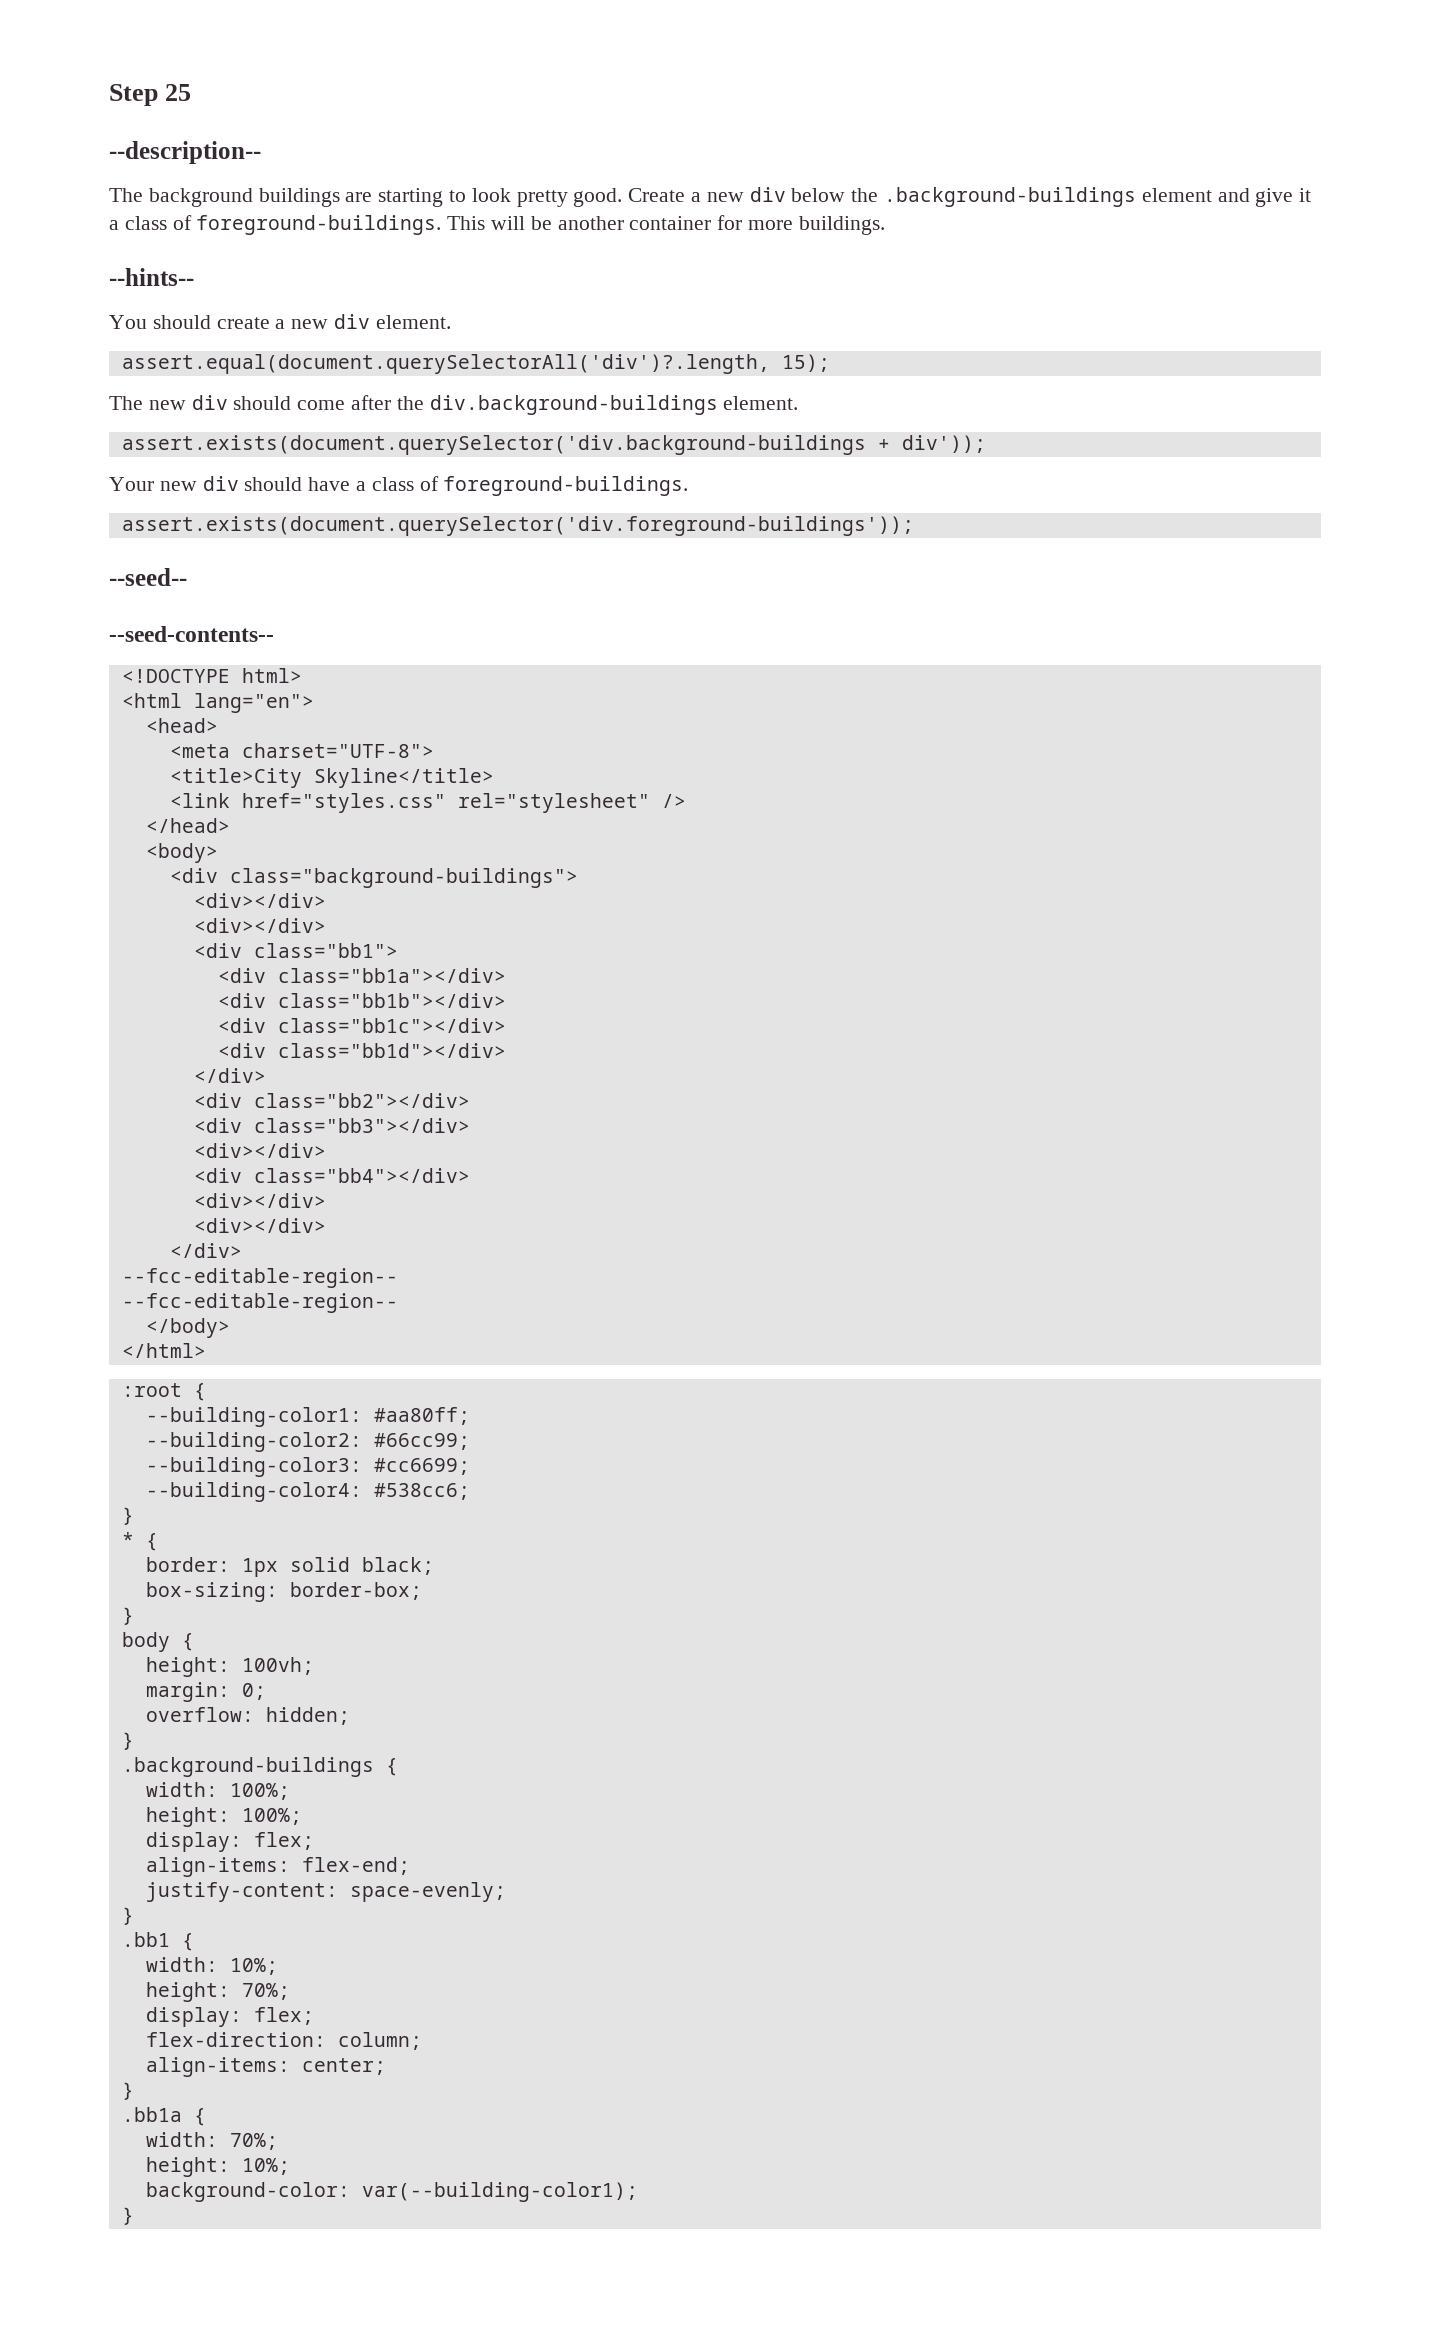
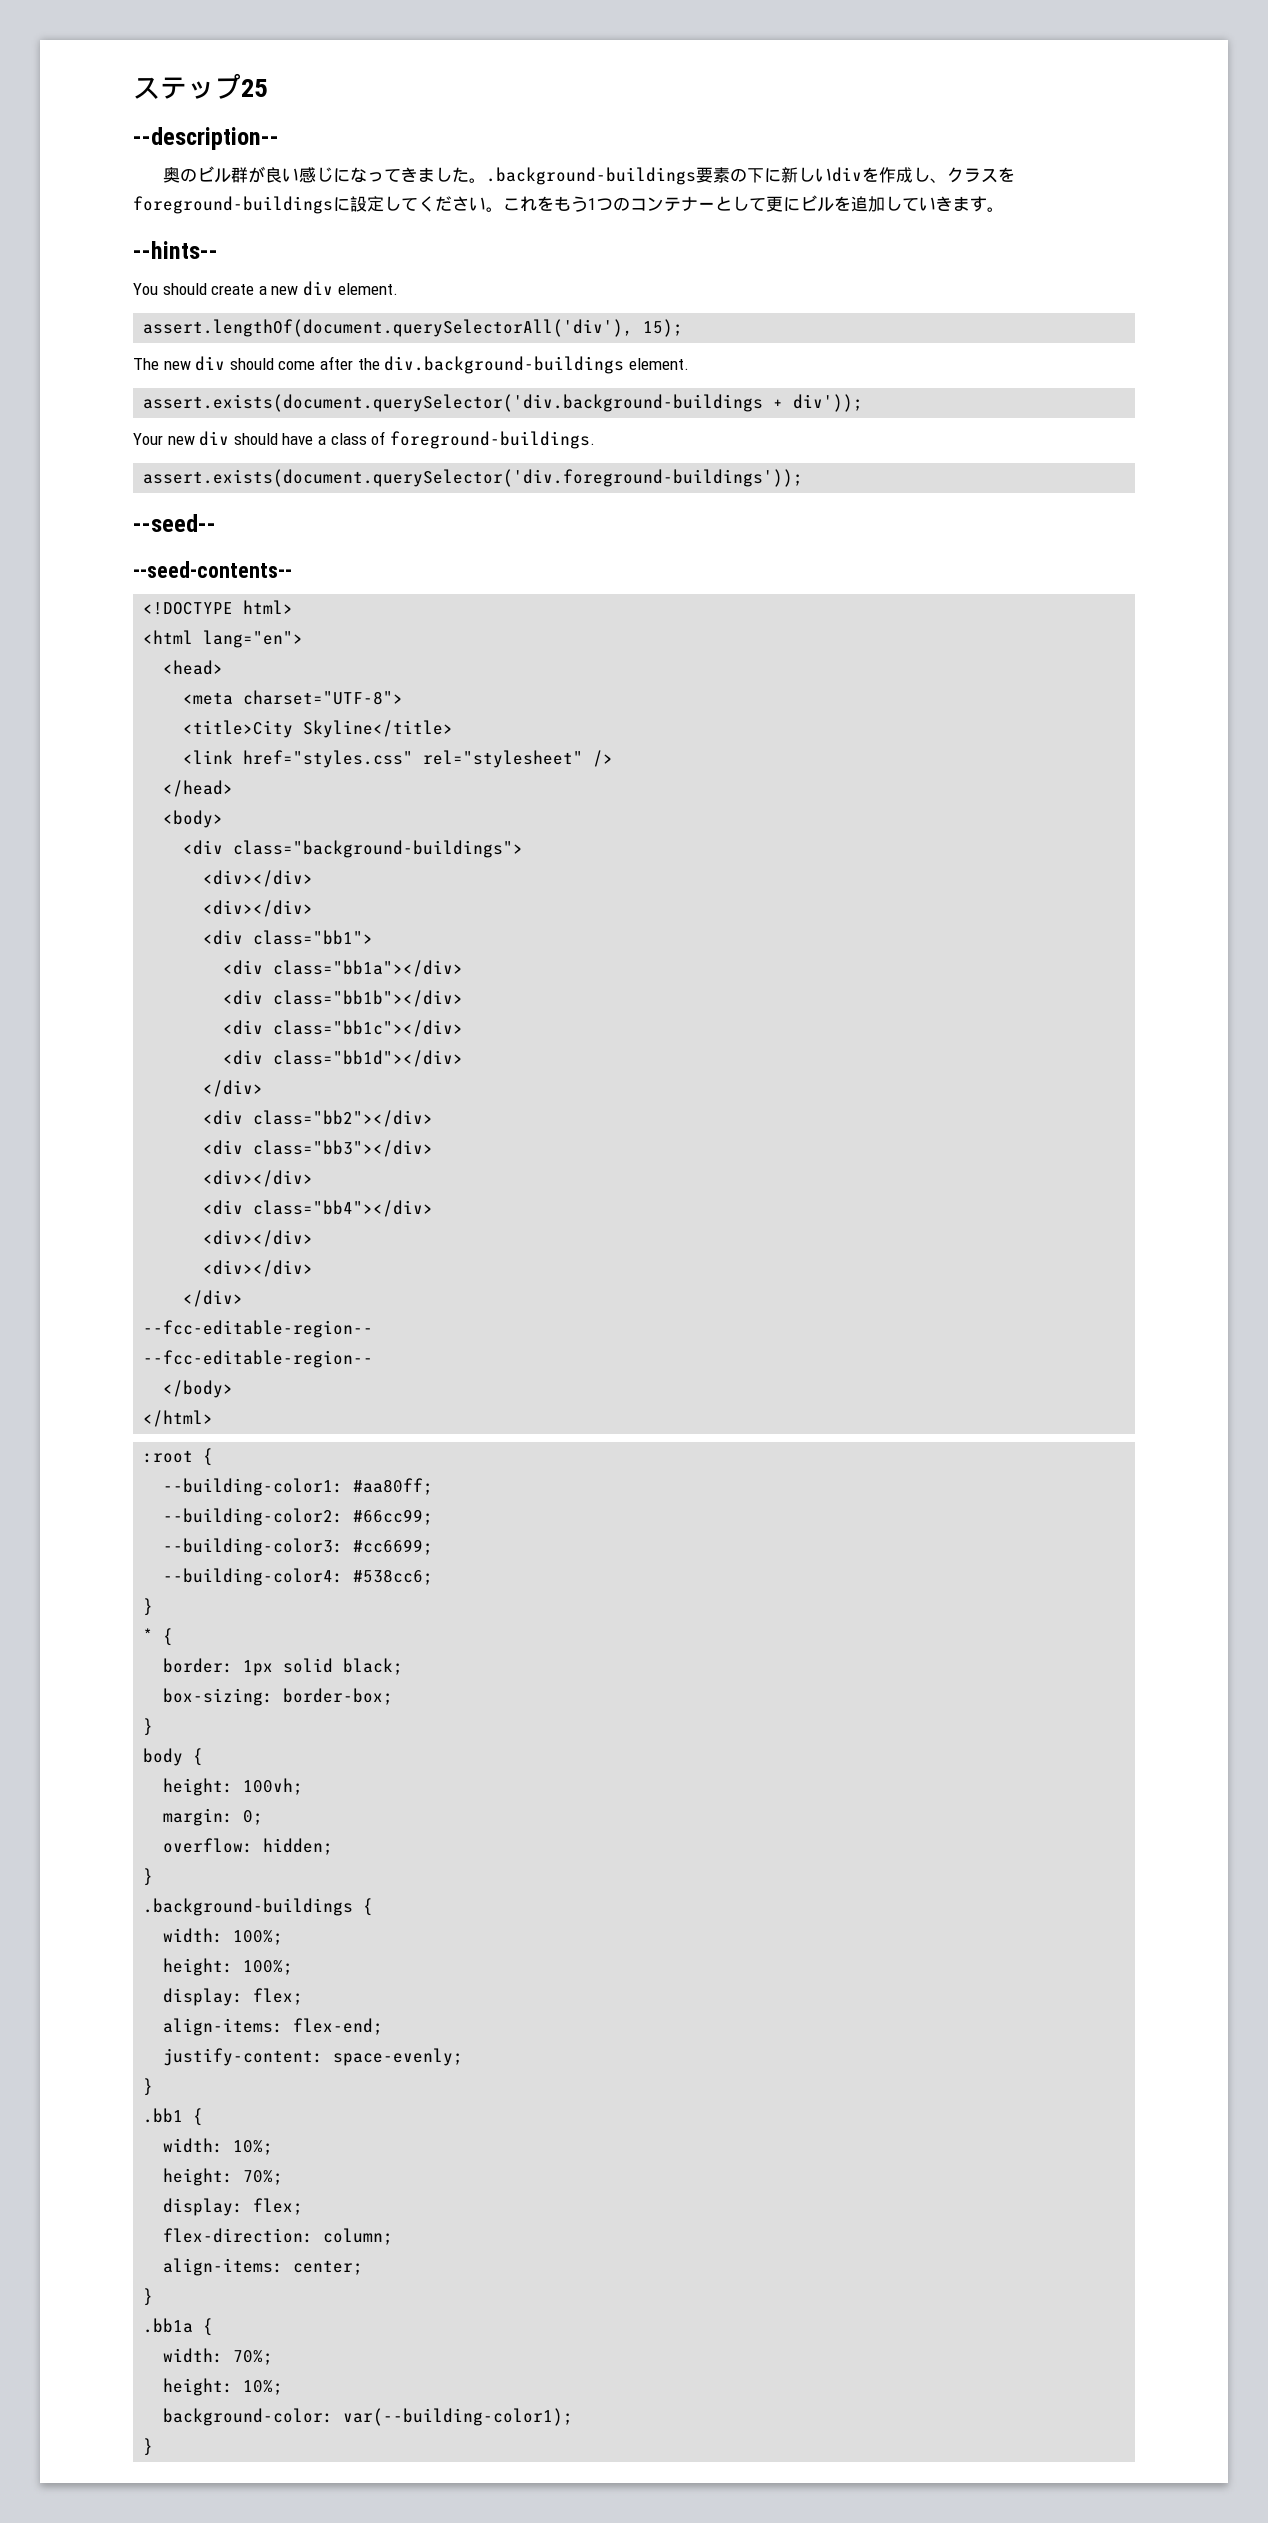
[109,84,158,106] Step -> [133,73,241,99] ステップ
[109,187,1312,207] [109,215,885,235] The background buildings are starting to look pretty good. Create a new div below the .background-buildings element and give it a class of foreground-buildings. This will be another container for more buildings. -> [163,166,1016,185] [133,195,1004,214] 奥のビル群が良い感じになってきました。.background-buildings要素の下に新しいdivを作成し、クラスをforeground-buildingsに設定してください。これをもう1つのコンテナーとして更にビルを追加していきます。
[121,354,770,374] assert.equal(document.querySelectorAll('div')?.length, -> [143,319,634,337] assert.lengthOf(document.querySelectorAll('div'),

